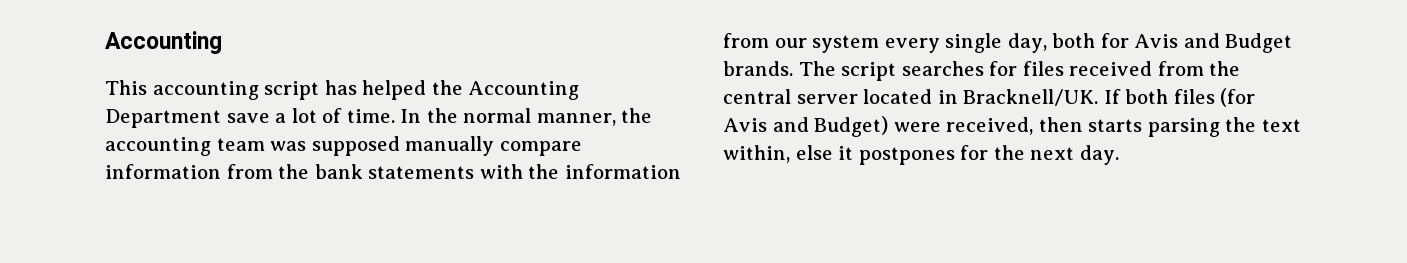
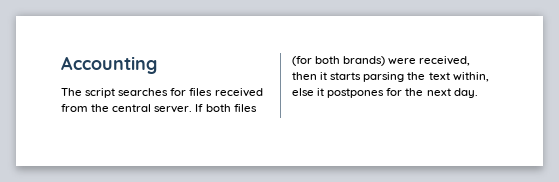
[105,80,580,100] [105,108,653,128] [105,136,582,156] [105,164,681,179] [723,33,1293,53] [723,61,793,76] This accounting script has helped the Accounting Department save a lot of time. In the normal manner, the accounting team was supposed manually compare information from the bank statements with the information from our system every single day, both for Avis and Budget brands. -> (157, 65) none
[796,89,1099,106] server located in Bracknell/UK. -> [154,106,193,113] server.
[723,116,889,137] Avis and Budget) -> [315,56,386,66] both brands)
(1083, 124) none -> [320,72,328,80] it

